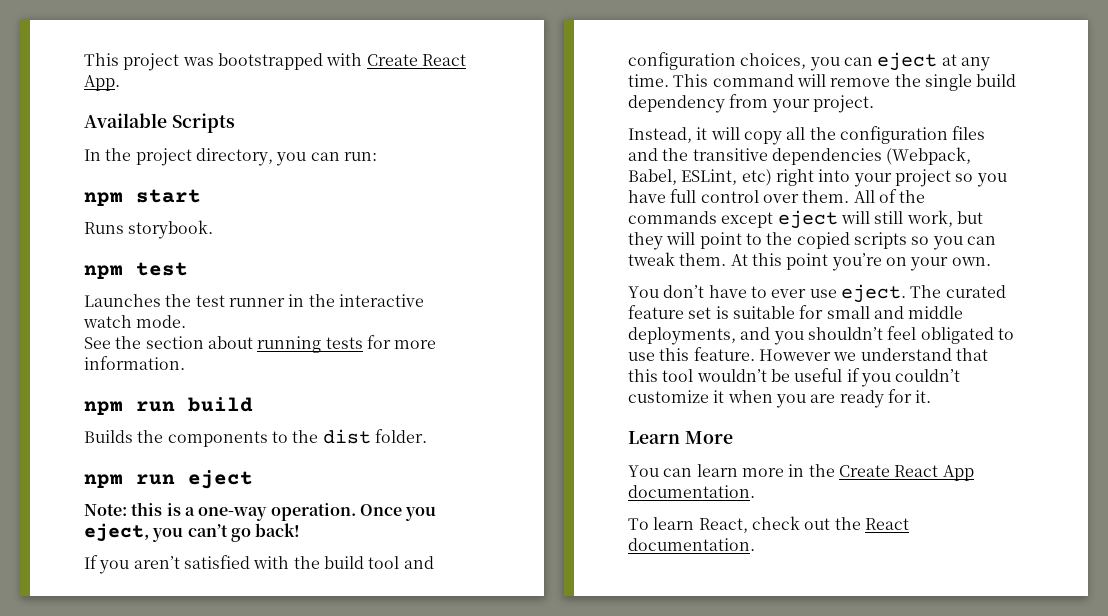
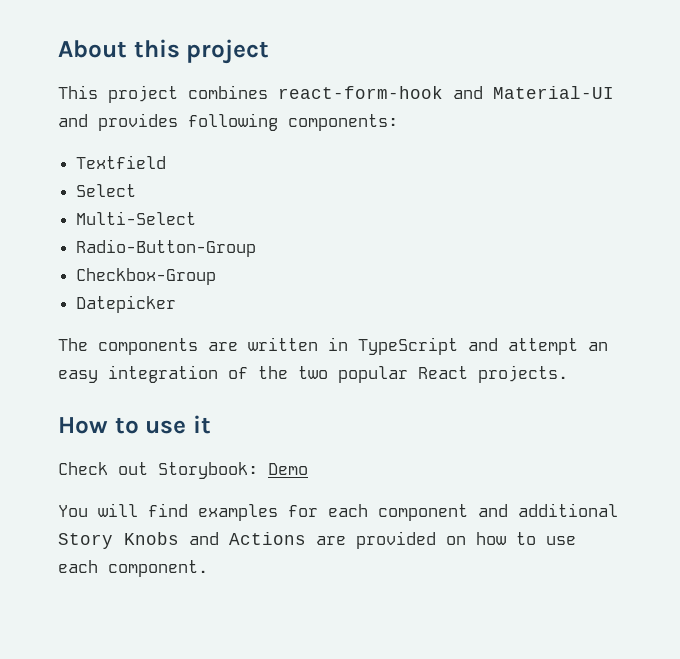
[84,53,466,71] [84,75,120,91] [84,113,235,133] [84,148,377,166] [84,189,201,206] [84,220,214,239] [84,262,188,279] [84,294,424,307] [83,315,187,328] [84,335,437,353] [84,356,185,370] [84,397,253,415] [84,429,427,447] [84,470,253,489] [84,502,437,521] [84,523,301,542] [84,555,434,574] [628,52,990,71] [628,74,1017,91] [628,94,874,113] [628,126,986,145] [628,147,972,165] [628,169,1007,187] [628,189,926,203] [628,210,983,229] [628,232,996,250] [628,252,991,271] [628,284,1006,303] [628,305,964,319] [628,326,1014,345] [628,347,988,361] [628,368,961,387] [628,389,932,408] [628,431,733,444] [628,464,974,481] [628,485,755,498] [628,516,909,533] [628,538,755,551] This project was bootstrapped with Create React App. // Available Scripts // In the project directory, you can run: // npm start // Runs storybook. // npm test // Launches the test runner in the interactive watch mode. // See the section about running tests for more information. // npm run build // Builds the components to the dist folder. // npm run eject // Note: this is a one-way operation. Once you eject, you can’t go back! // If you aren’t satisfied with the build tool and configuration choices, you can eject at any time. This command will remove the single build dependency from your project. // Instead, it will copy all the configuration files and the transitive dependencies (Webpack, Babel, ESLint, etc) right into your project so you have full control over them. All of the commands except eject will still work, but they will point to the copied scripts so you can tweak them. At this point you’re on your own. // You don’t have to ever use eject. The curated feature set is suitable for small and middle deployments, and you shouldn’t feel obligated to use this feature. However we understand that this tool wouldn’t be useful if you couldn’t customize it when you are ready for it. // Learn More // You can learn more in the Create React App documentation. // To learn React, check out the React documentation. -> [58,39,270,64] [58,85,614,103] [58,113,398,131] [76,155,167,169] [76,184,137,197] [76,211,197,225] [76,239,257,257] [76,268,217,285] [76,295,177,313] [58,337,608,355] [58,365,568,383] [58,415,211,434] [58,462,308,479] [58,503,618,521] [58,531,576,549] [58,560,208,577] About this project // This project combines react-form-hook and Material-UI and provides following components: // Textfield // Select // Multi-Select // Radio-Button-Group // Checkbox-Group // Datepicker // The components are written in TypeScript and attempt an easy integration of the two popular React projects. // How to use it // Check out Storybook: Demo // You will find examples for each component and additional Story Knobs and Actions are provided on how to use each component.

